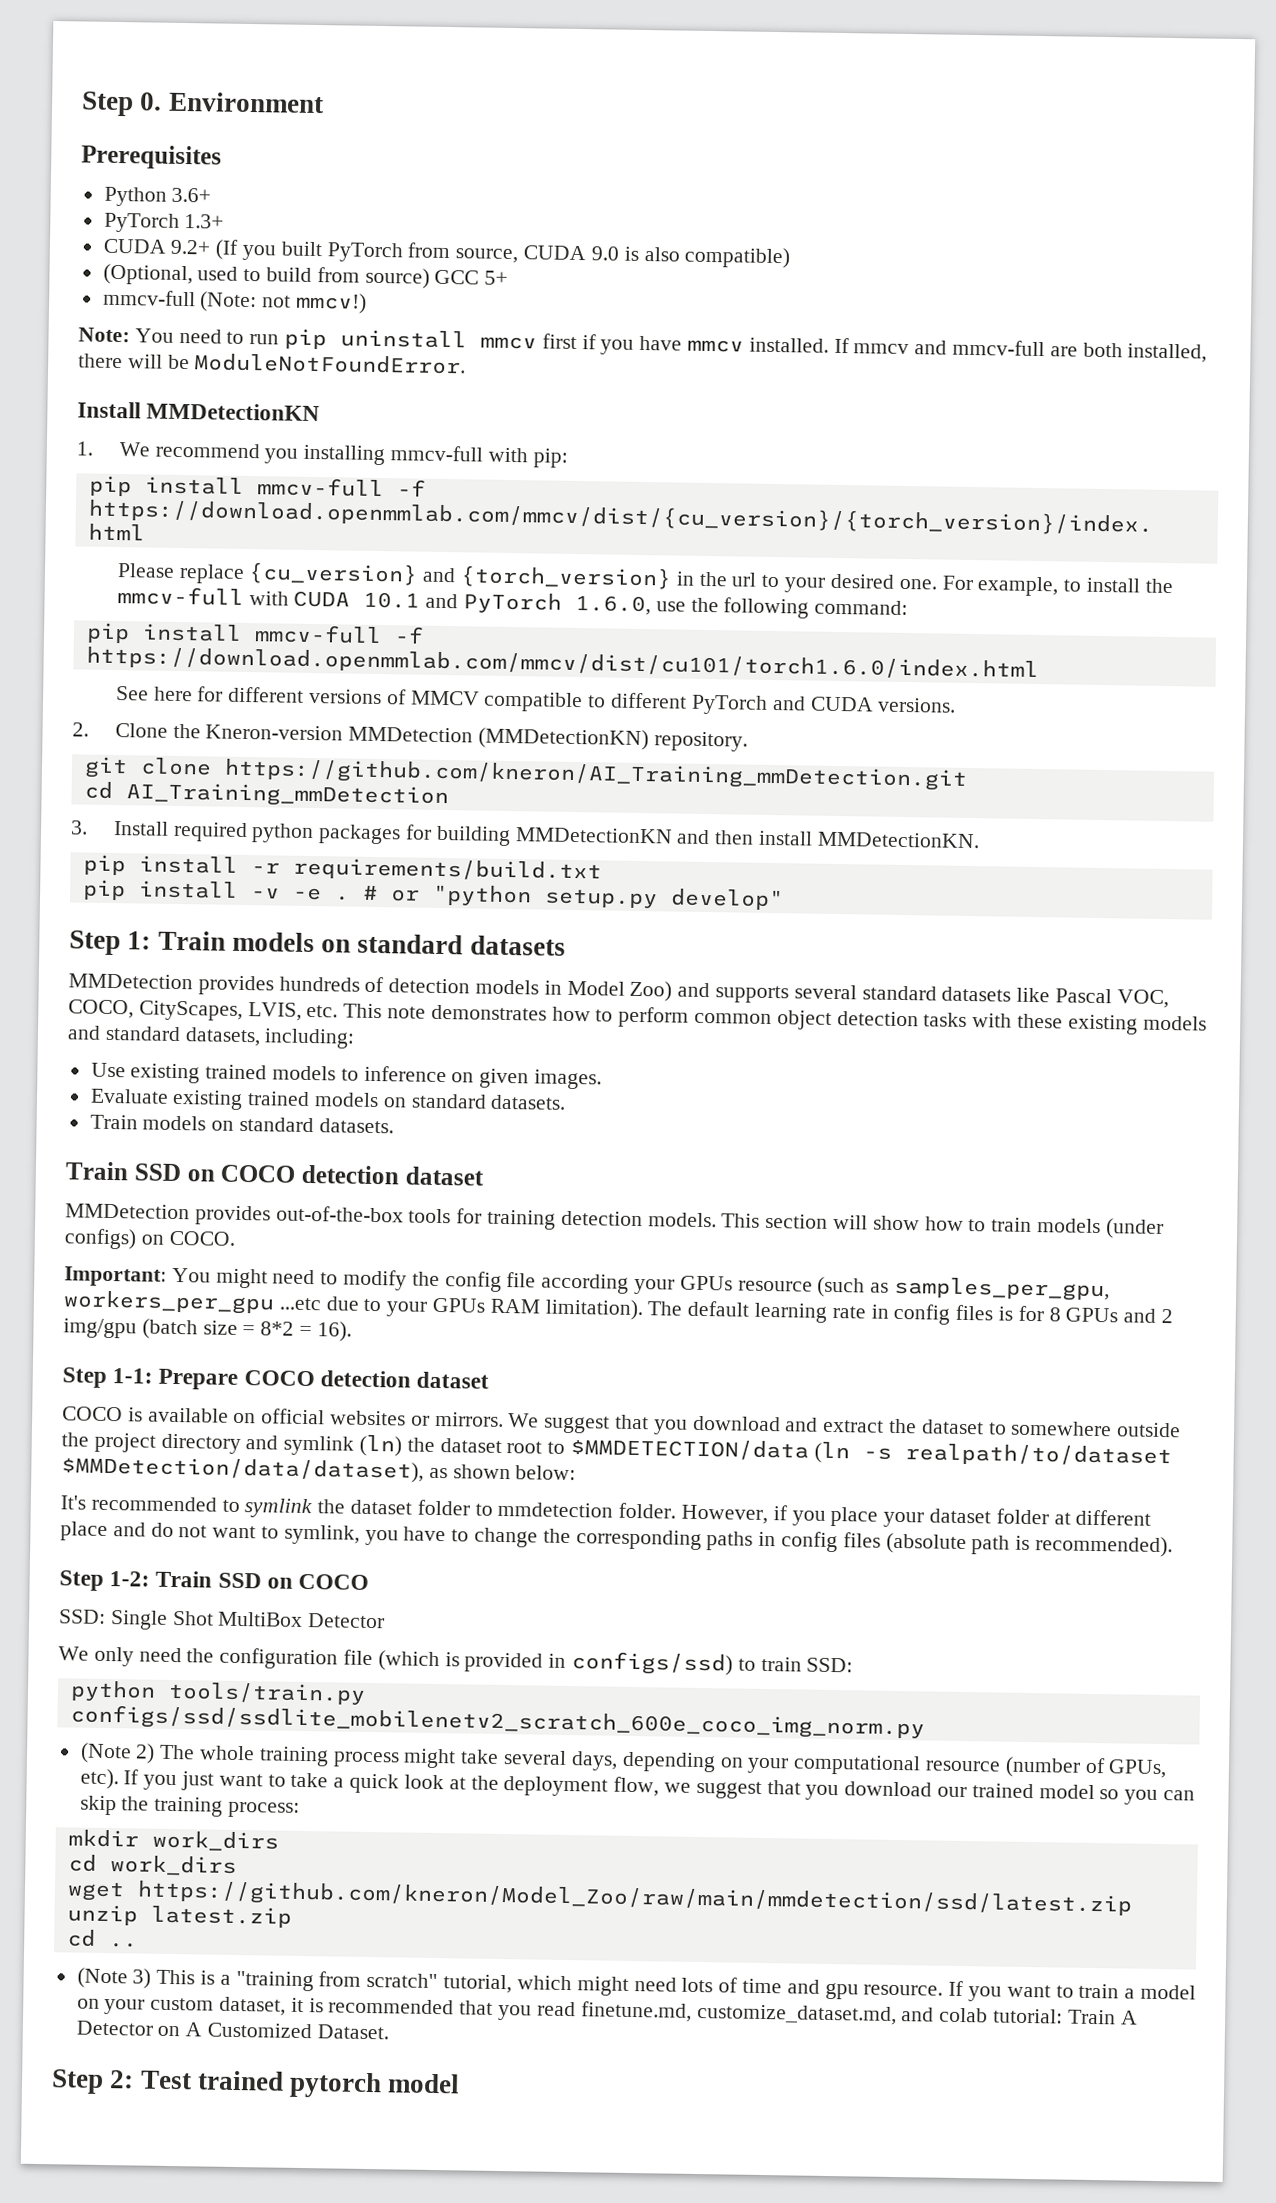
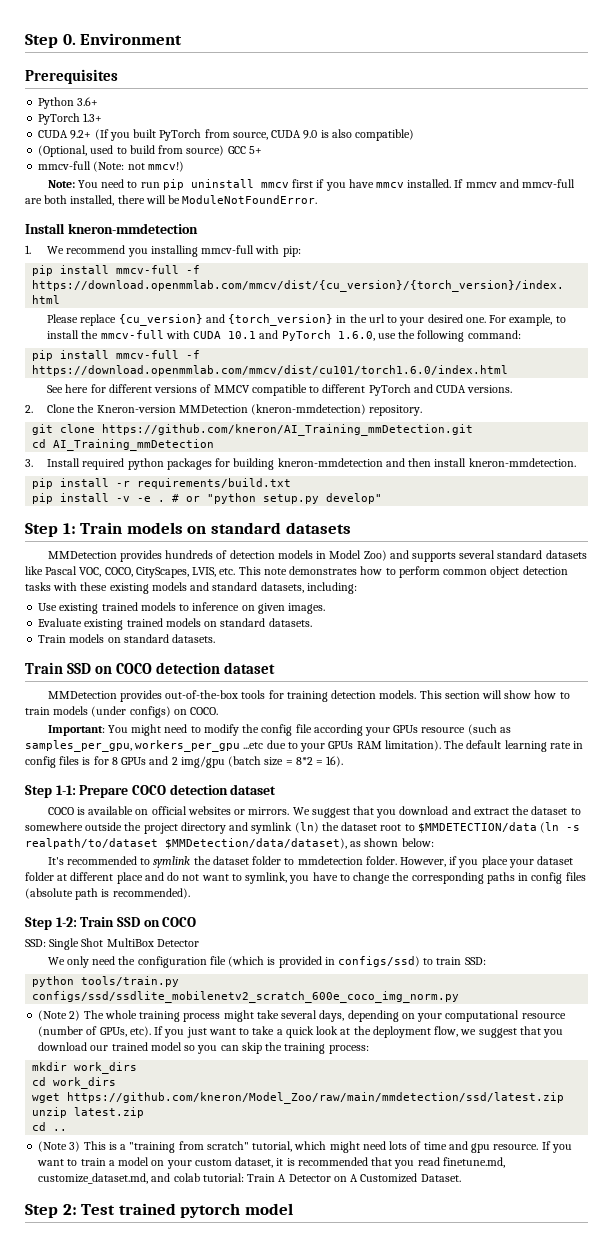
[146,402,321,422] MMDetectionKN -> [67,223,198,234] kneron-mmdetection
[478,727,650,751] (MMDetectionKN) -> [251,404,367,415] (kneron-mmdetection)
[514,827,673,844] MMDetectionKN -> [277,458,383,467] kneron-mmdetection
[816,831,980,849] MMDetectionKN. -> [468,458,576,467] kneron-mmdetection.

